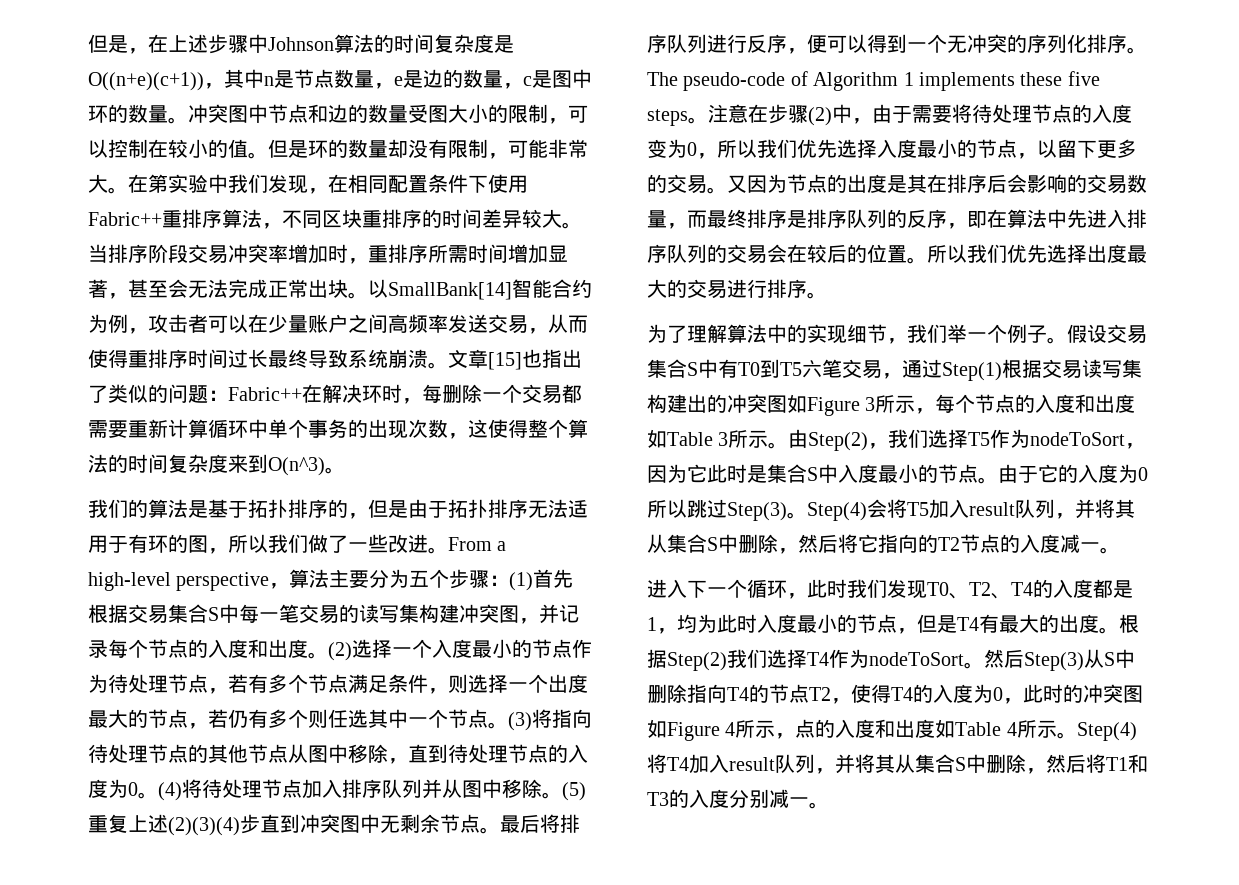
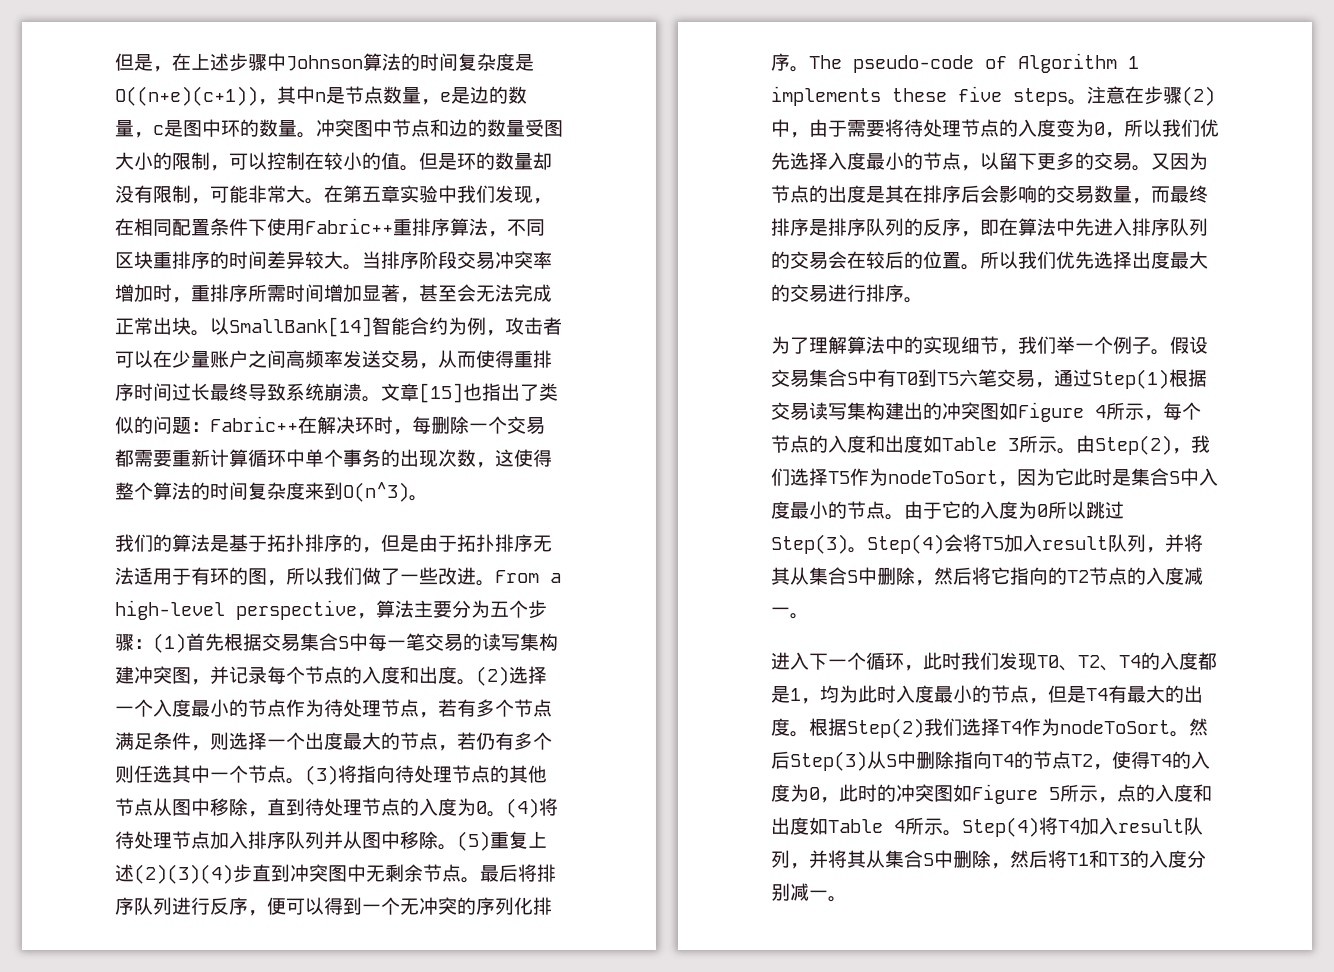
(168, 183) none -> [362,185,400,203] 五章
[865,397,876,411] 3 -> [1095,405,1106,418] 4
[725,722,736,736] 4 -> [1049,787,1060,800] 5

